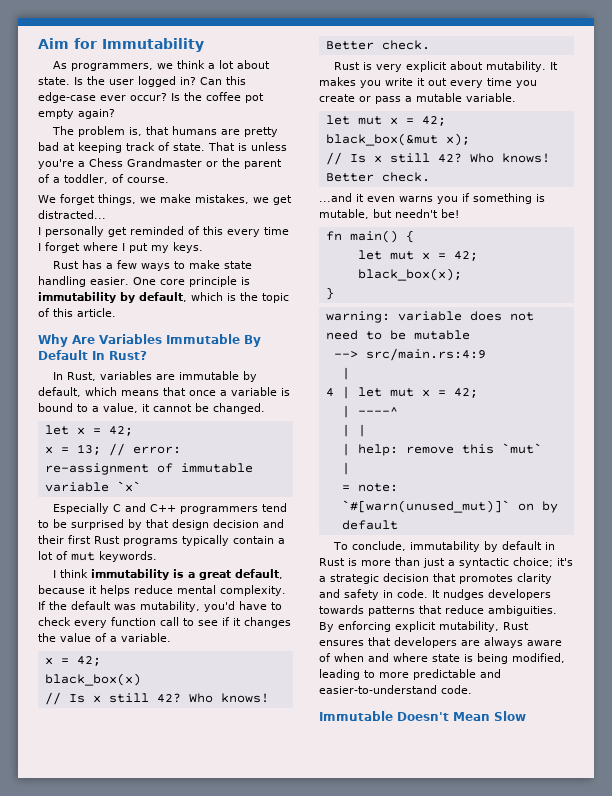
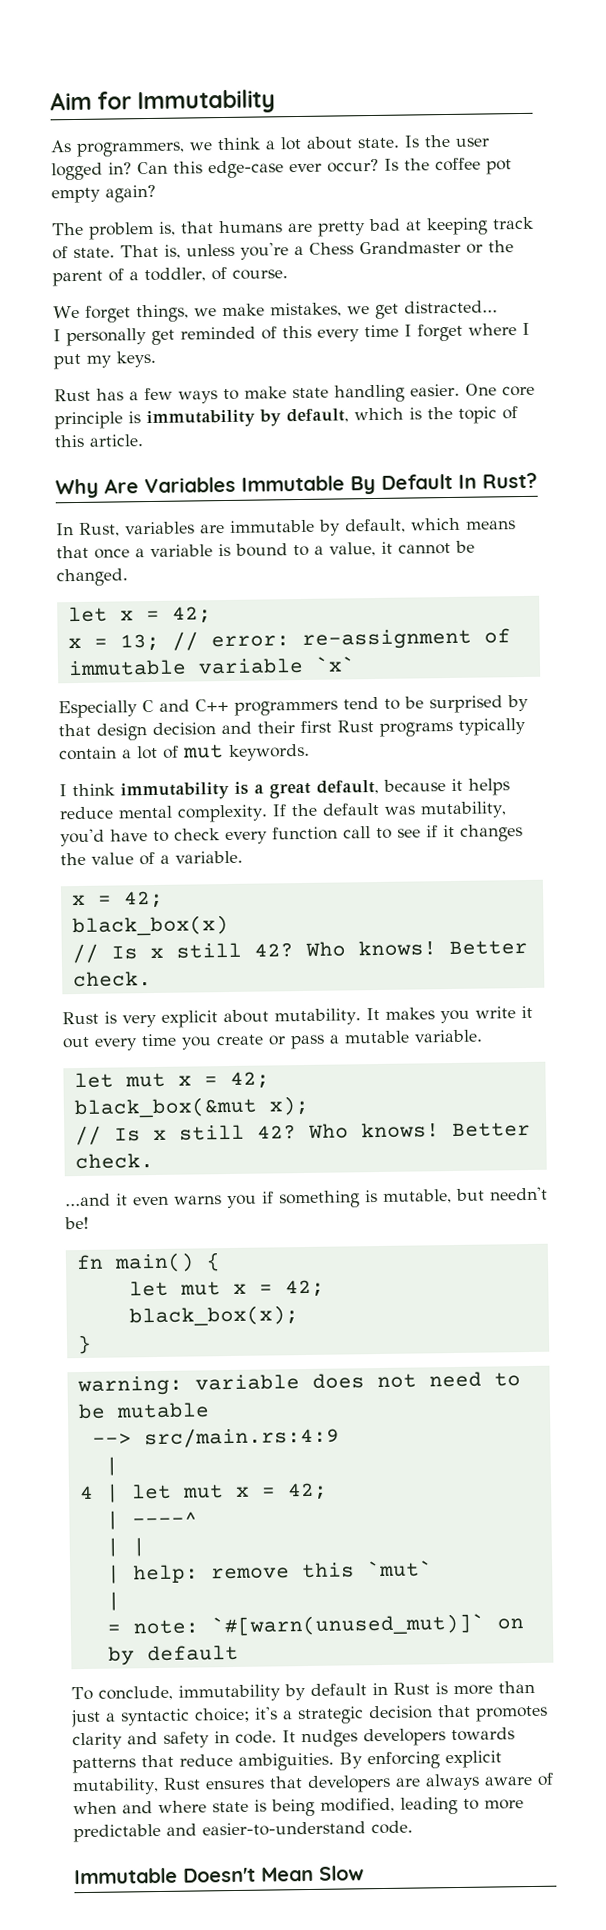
[238,143,247,151] is -> [164,244,181,259] is,

